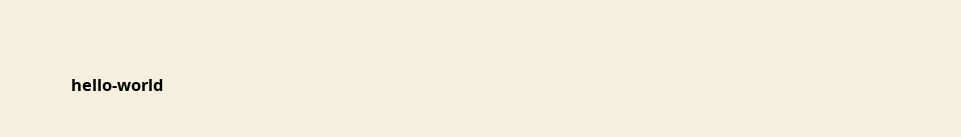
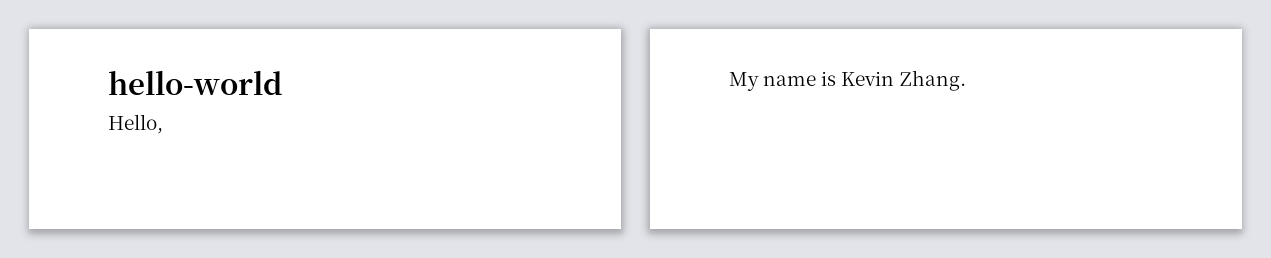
(163, 85) none -> [108,114,163,134] [729,70,966,91] // Hello, // My name is Kevin Zhang.

